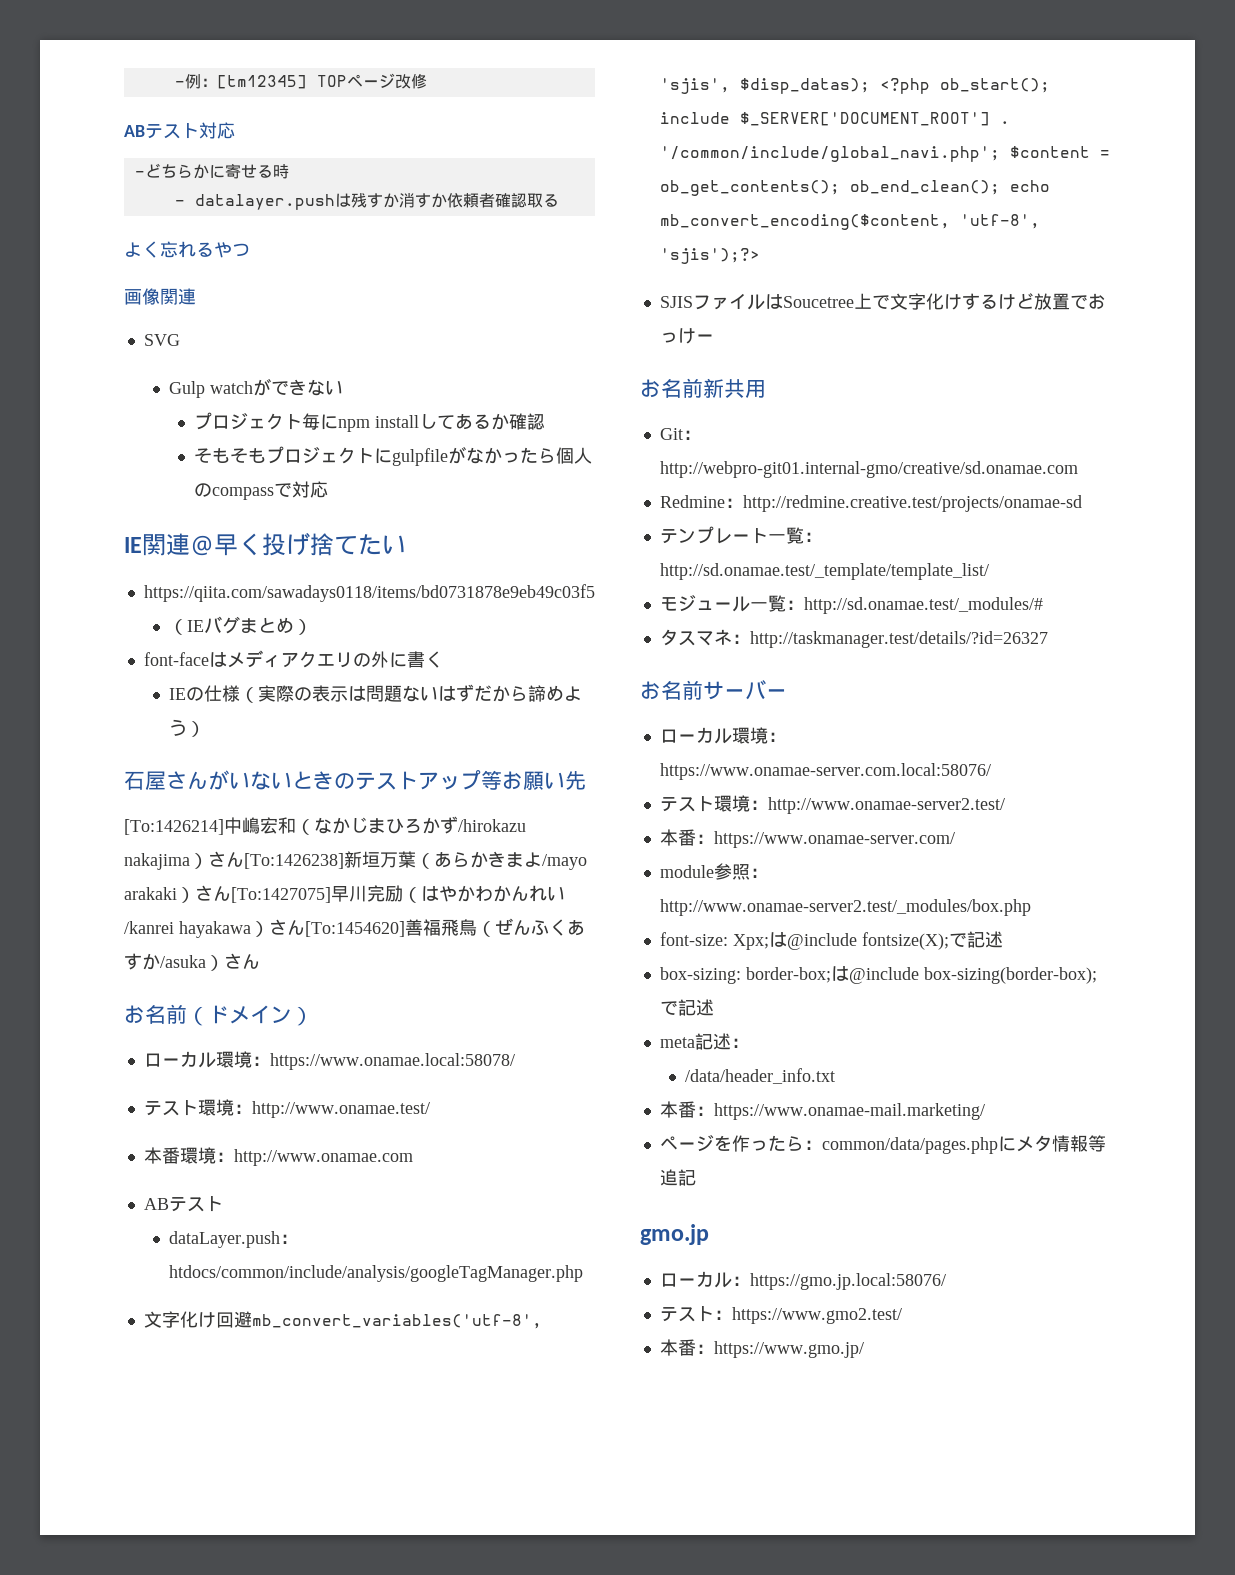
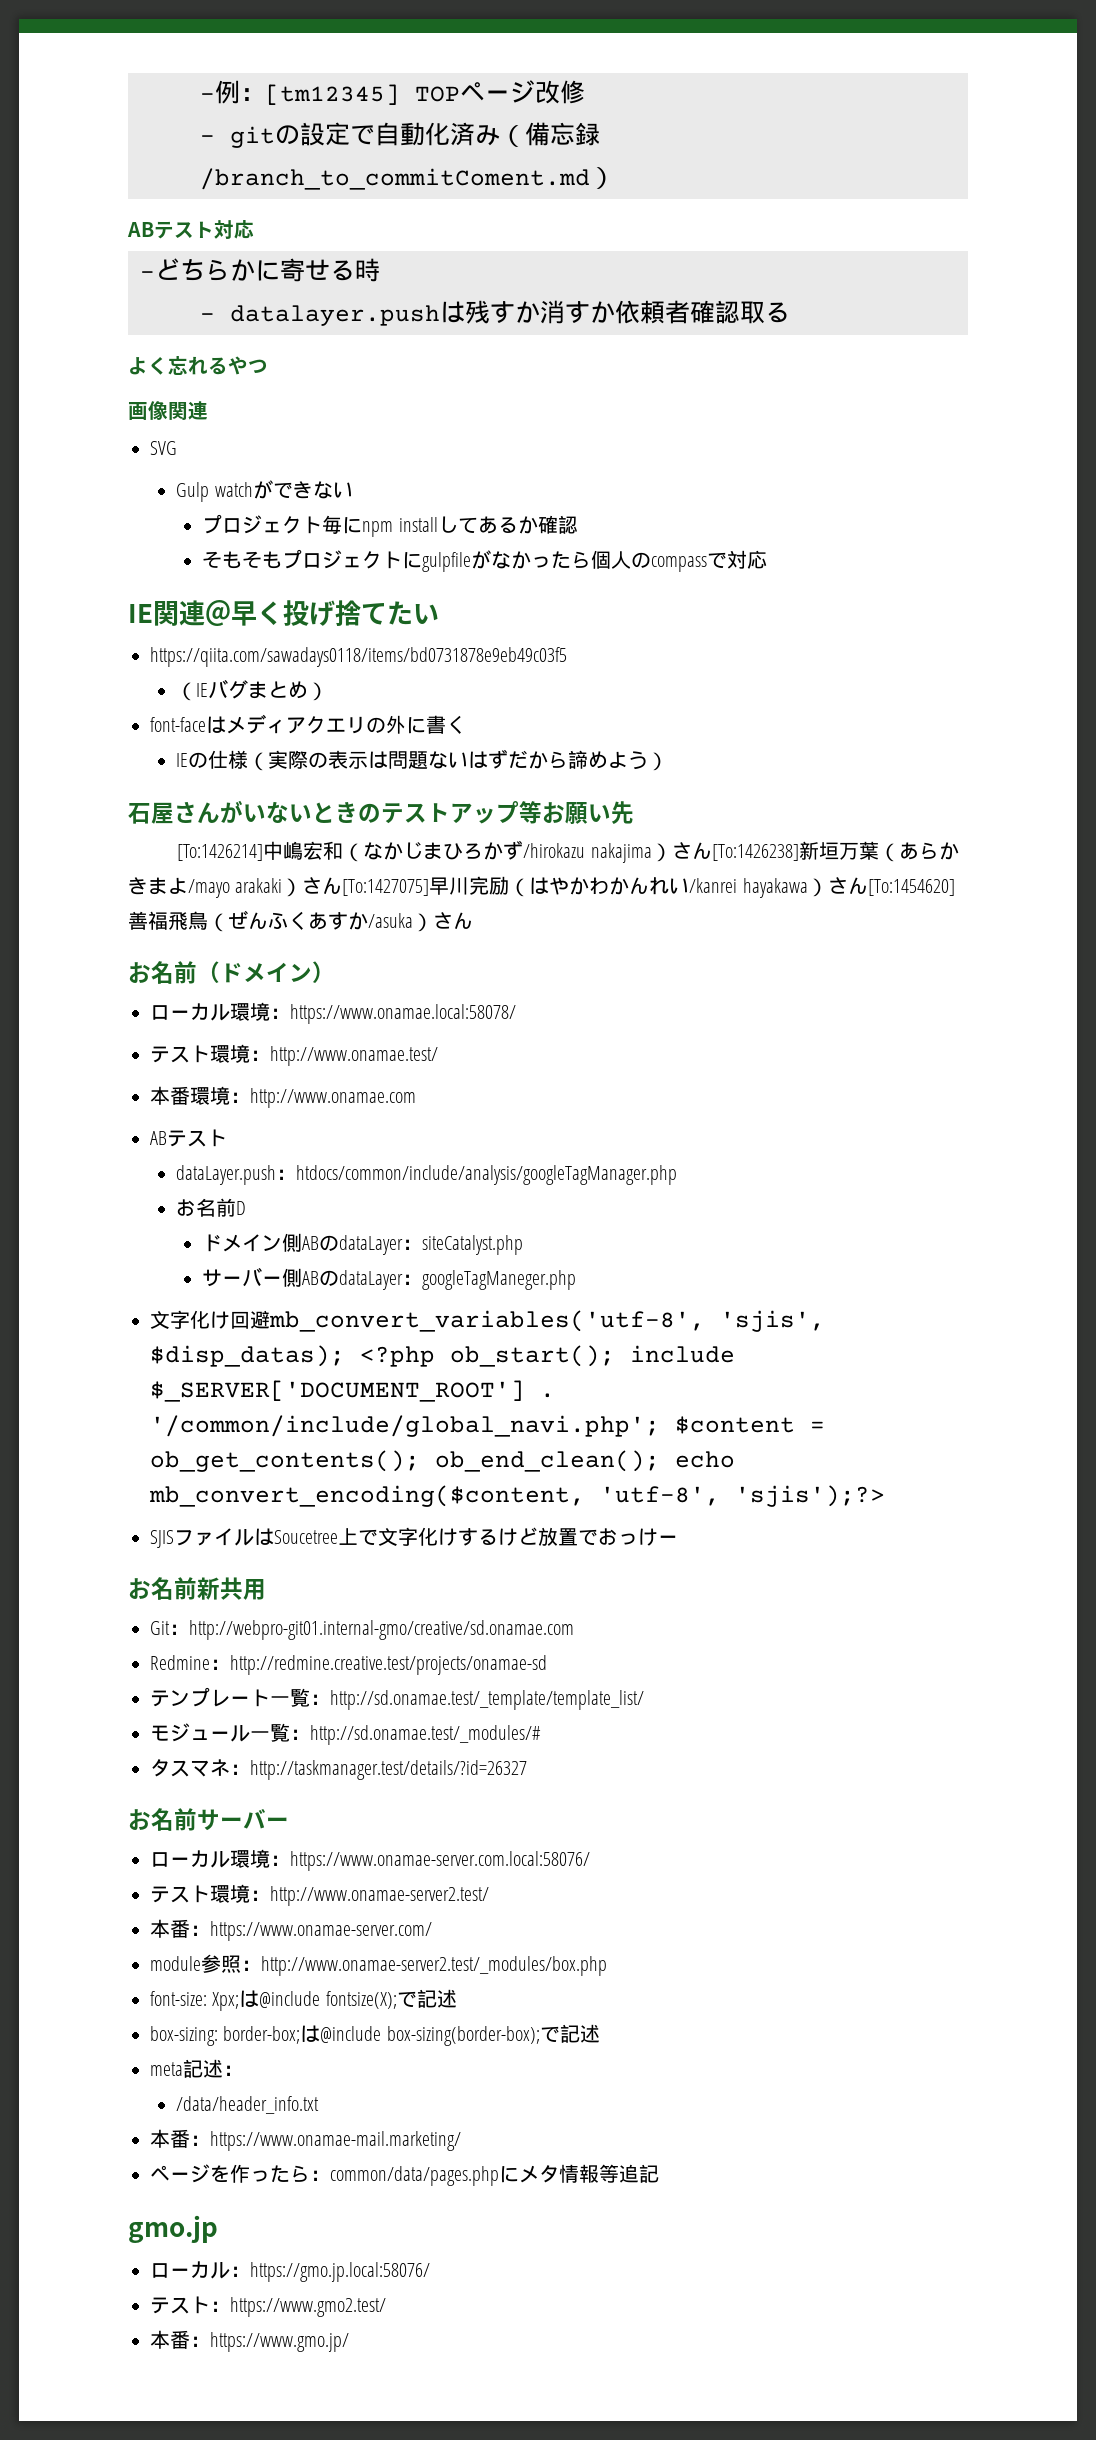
(427, 81) none -> [200,122,600,148] [200,167,615,190] // - gitの設定で自動化済み（備忘録/branch_to_commitComent.md）
(583, 1273) none -> [176,1198,247,1217] [202,1233,524,1255] [202,1267,577,1290] // お名前D // ドメイン側ABのdataLayer：siteCatalyst.php // サーバー側ABのdataLayer：googleTagManeger.php

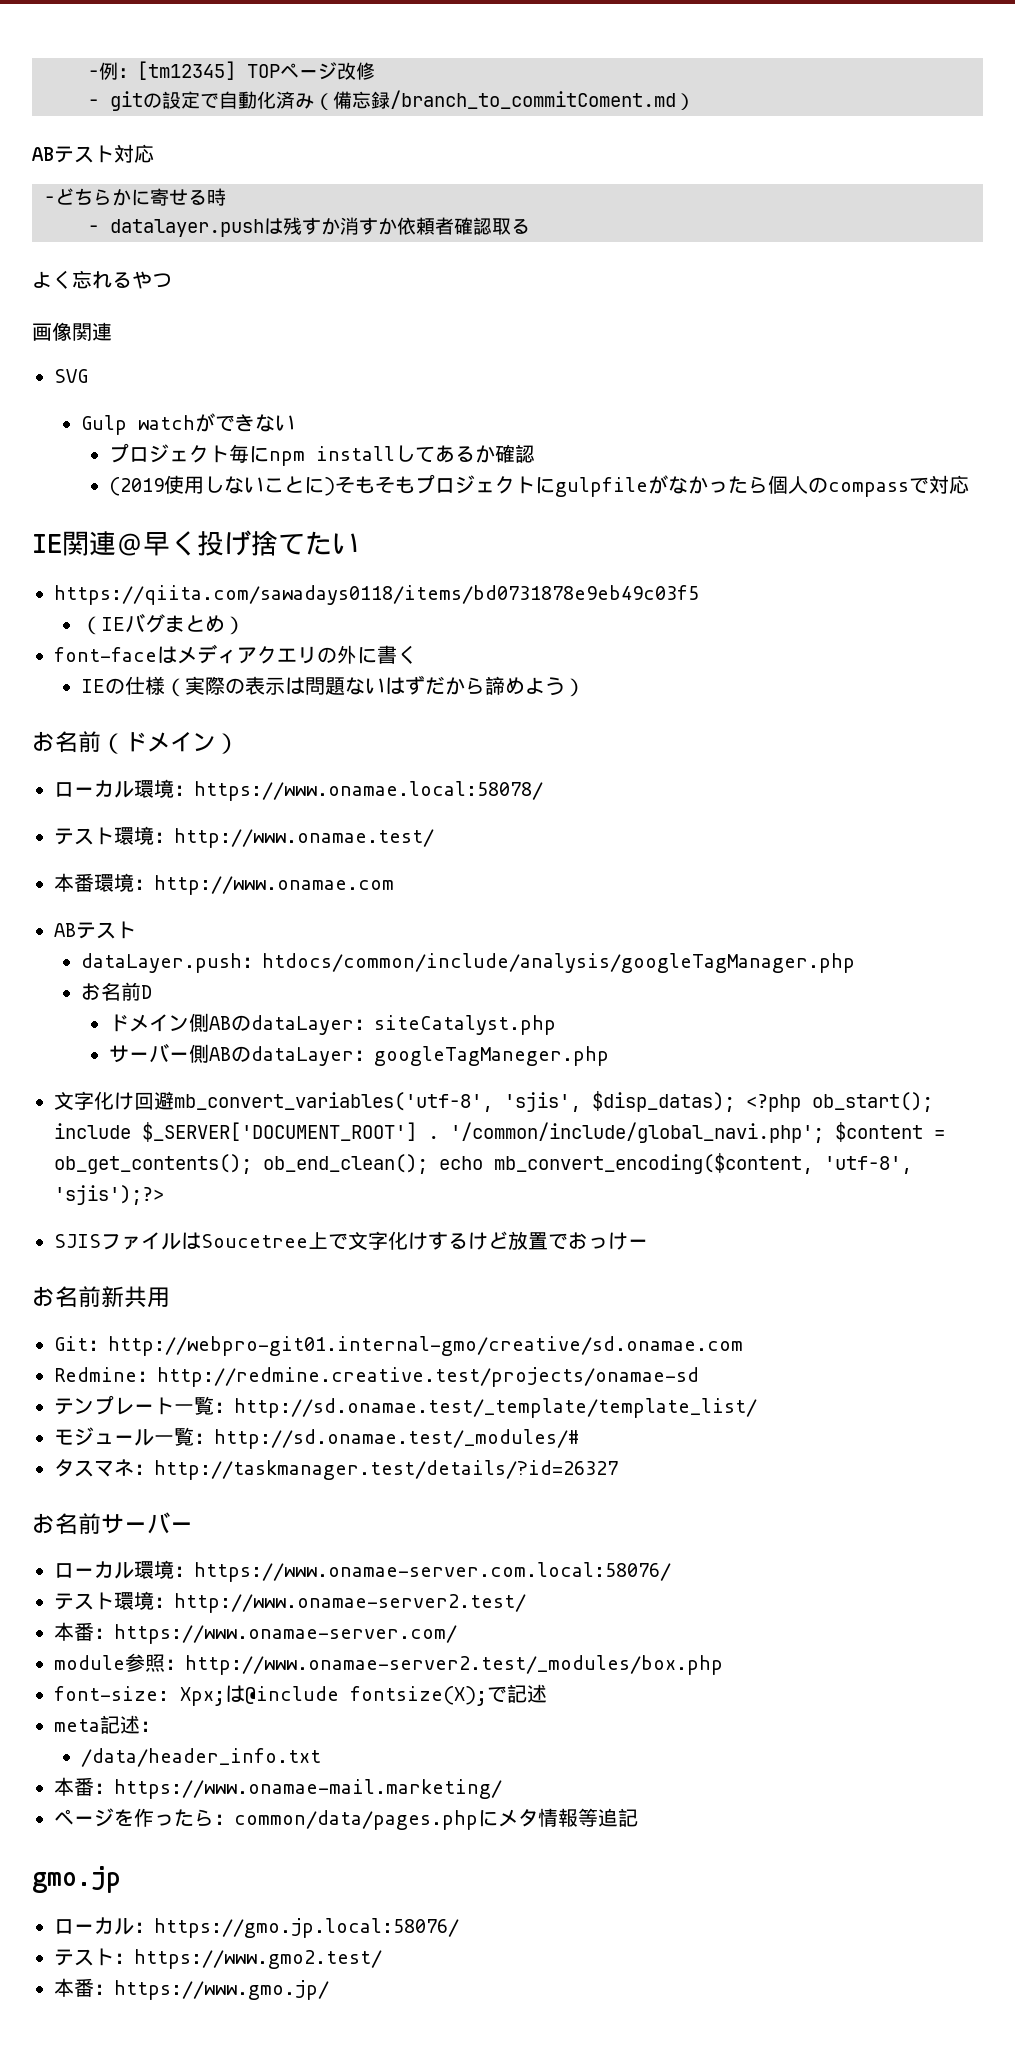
(578, 524) none -> [108,475,335,496] (2019使用しないことに)
[128,800,634,824] [176,840,959,863] [128,876,955,898] [128,910,473,932] // 石屋さんがいないときのテストアップ等お願い先 // [To:1426214]中嶋宏和（なかじまひろかず/hirokazu nakajima）さん[To:1426238]新垣万葉（あらかきまよ/mayo arakaki）さん[To:1427075]早川完励（はやかわかんれい/kanrei hayakawa）さん[To:1454620]善福飛鳥（ぜんふくあすか/asuka）さん -> (586, 687) none
[150,2024,600,2046] // box-sizing: border-box;は@include box-sizing(border-box);で記述 -> (547, 1693) none

